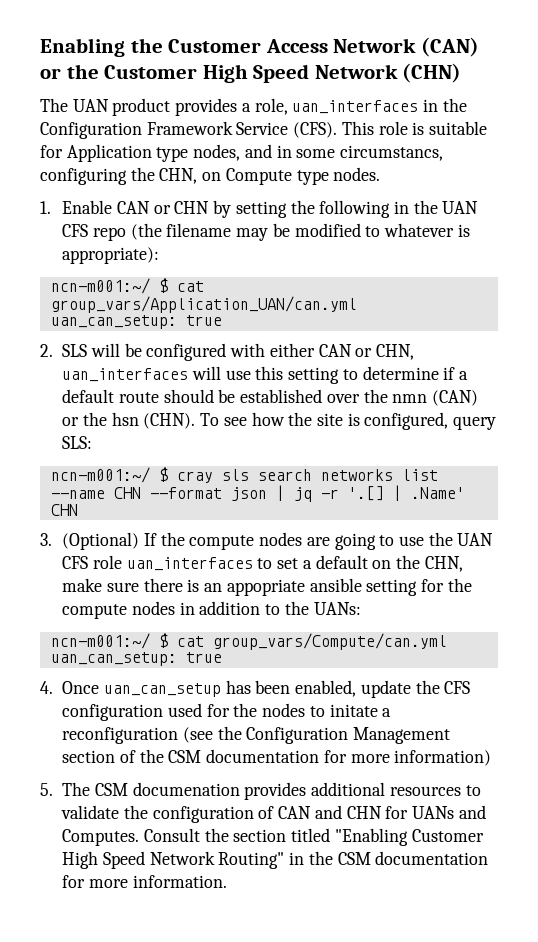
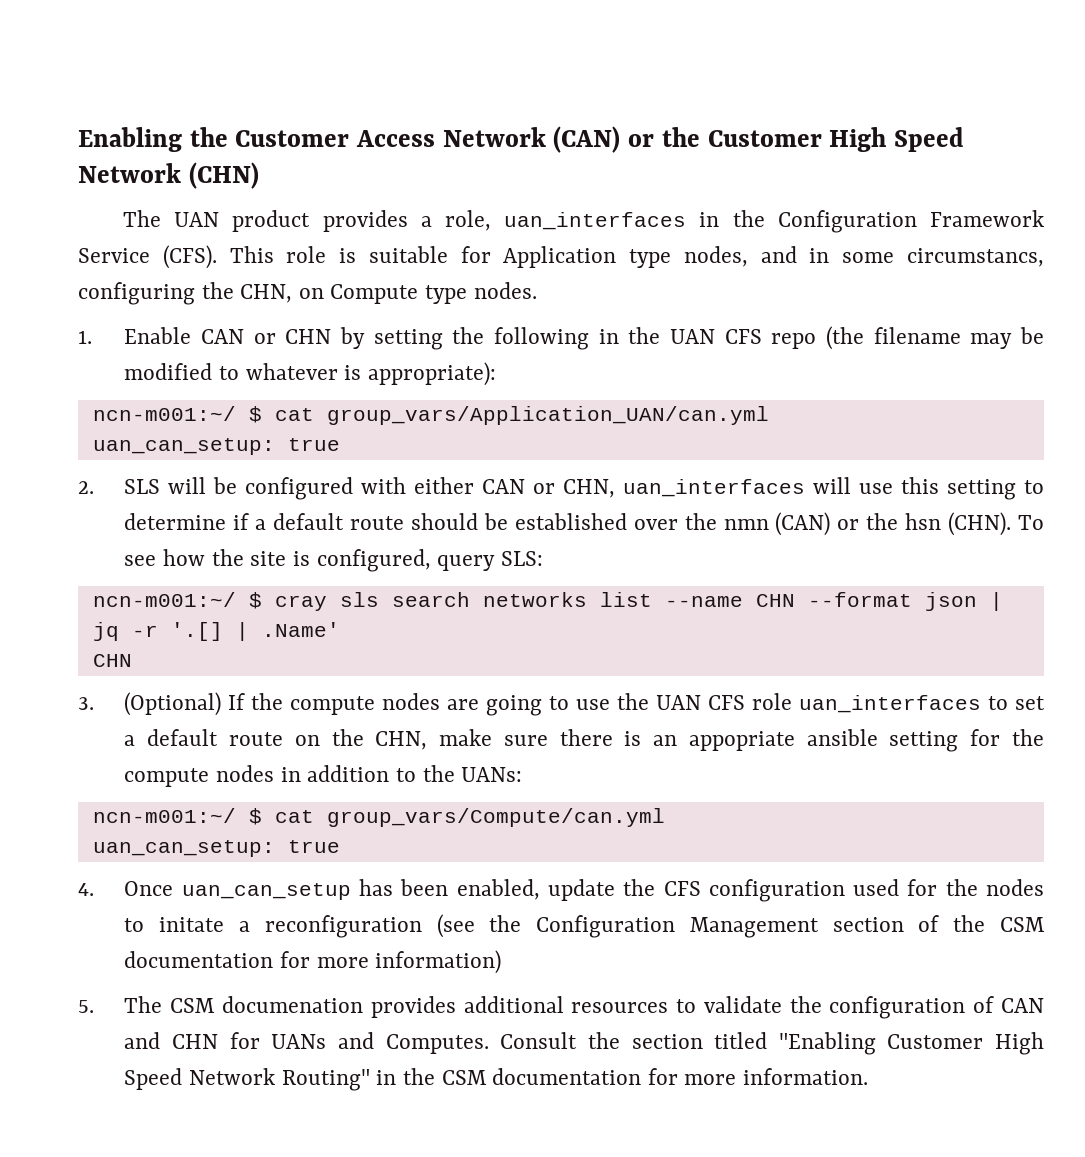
(368, 562) none -> [229,732,284,746] route

